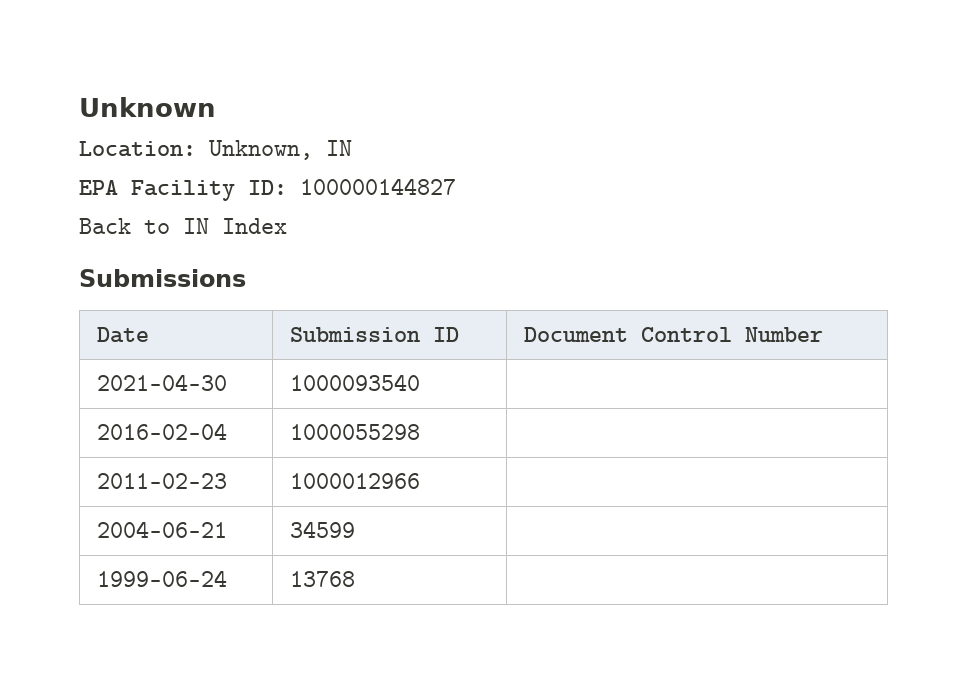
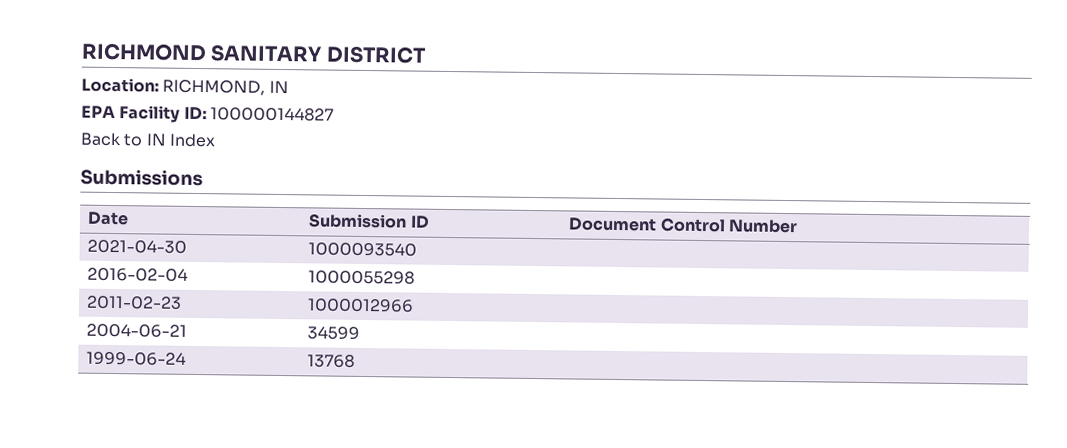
[79,97,216,117] Unknown -> [81,42,426,64] RICHMOND SANITARY DISTRICT
[209,140,313,160] Unknown, -> [162,79,266,96] RICHMOND,

